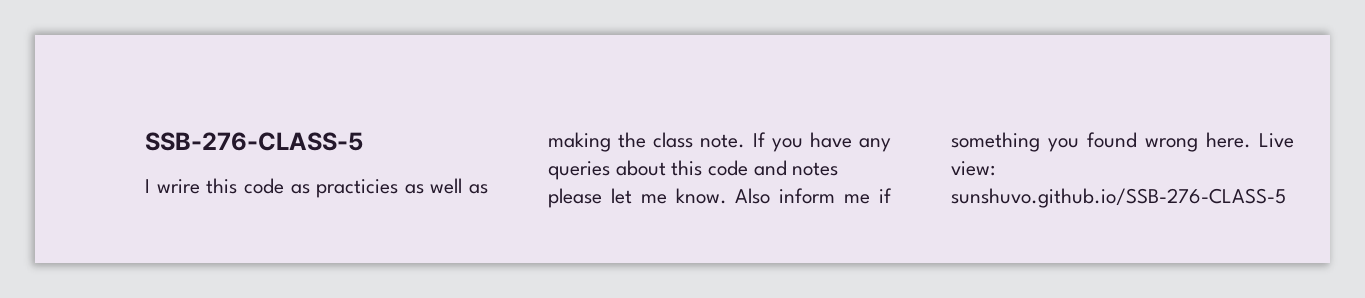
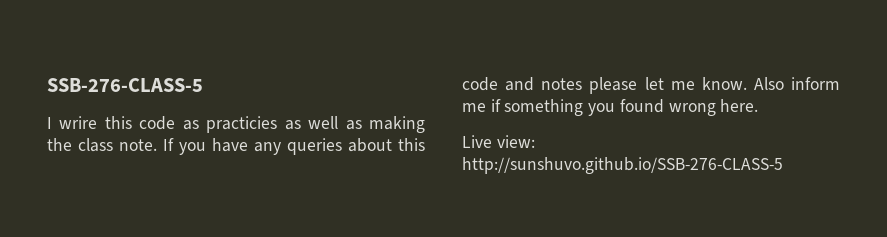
(1251, 140) none -> (759, 105) //
[951,188,1286,208] sunshuvo.github.io/SSB-276-CLASS-5 -> [462,157,783,174] http://sunshuvo.github.io/SSB-276-CLASS-5

